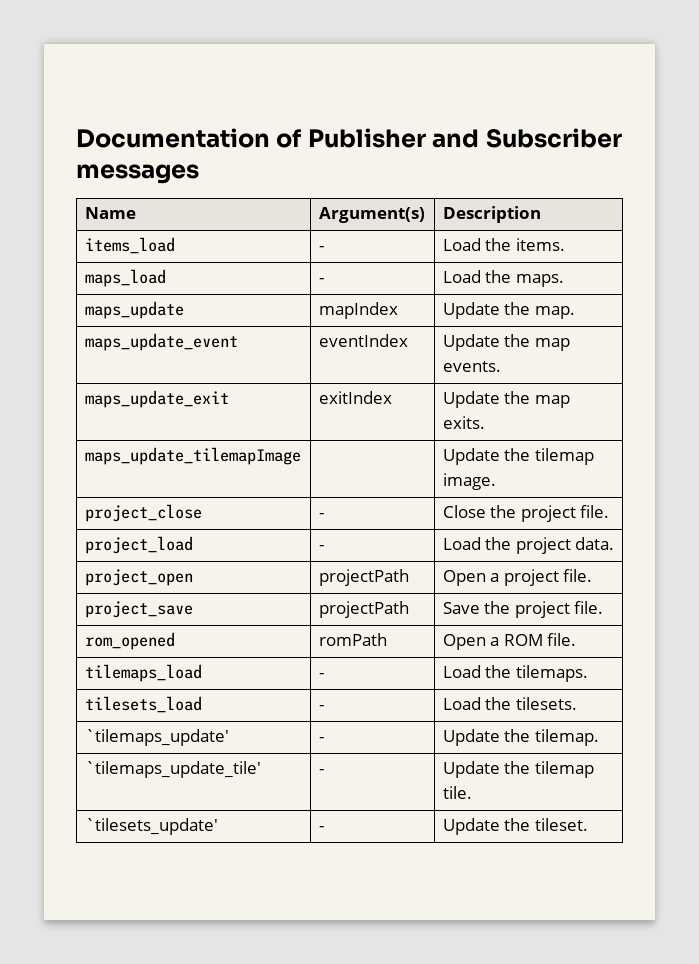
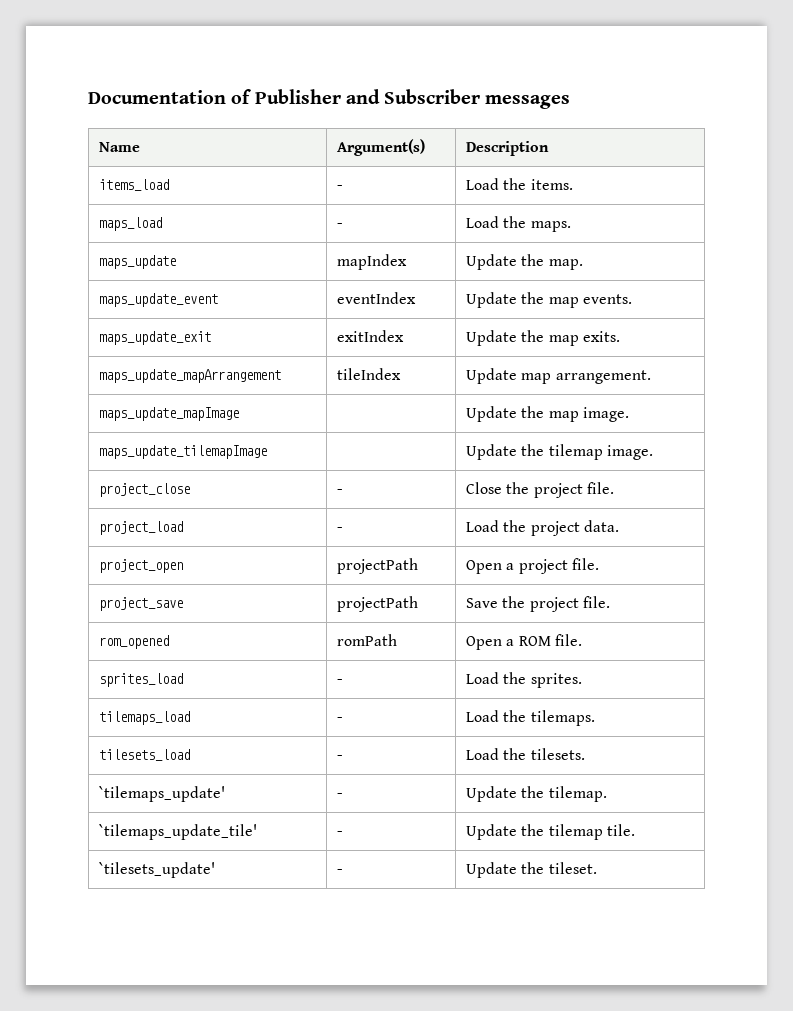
(485, 422) none -> [99,369,282,383] [337,368,402,380] [466,368,651,384] [99,407,240,421] [466,406,630,422] // maps_update_mapArrangement | tileIndex | Update map arrangement. // maps_update_mapImage | | Update the map image.
(577, 639) none -> [99,673,184,687] [337,679,344,684] [466,672,582,688] // sprites_load | - | Load the sprites.

